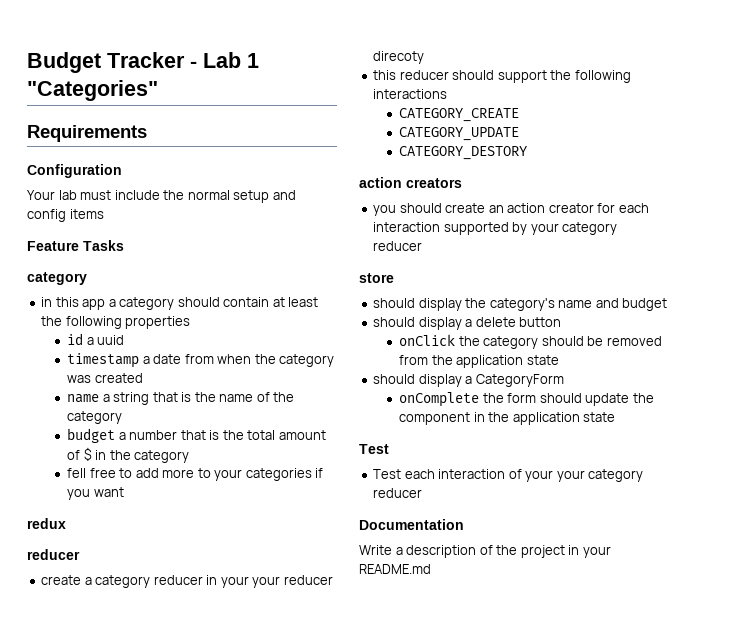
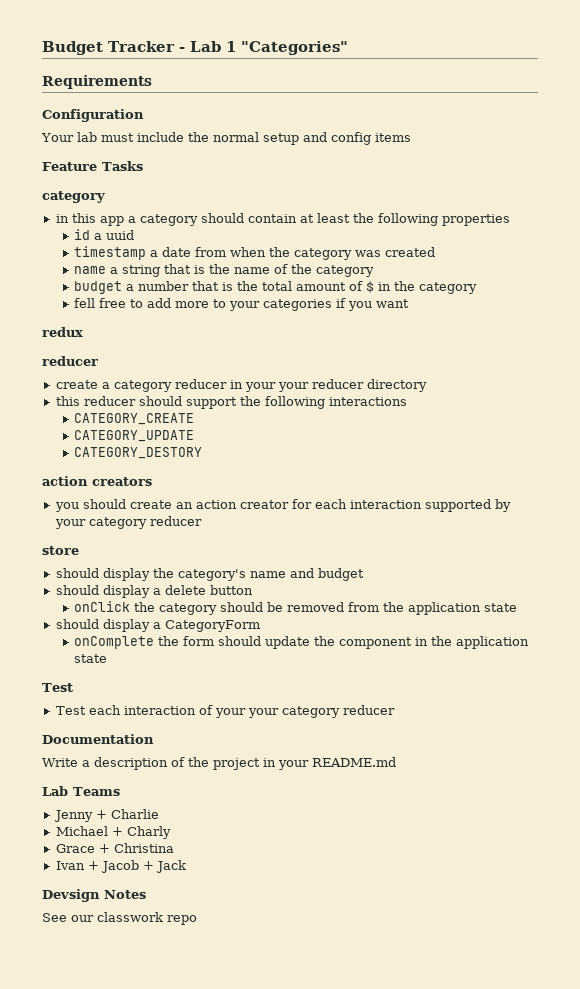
[373,51,425,64] direcoty -> [366,379,427,392] directory
(431, 569) none -> [42,786,120,796] [53,809,159,822] [55,826,171,839] [55,843,174,853] [55,860,186,873] [42,889,146,902] [42,912,197,925] // Lab Teams // Jenny + Charlie // Michael + Charly // Grace + Christina // Ivan + Jacob + Jack // Devsign Notes // See our classwork repo

